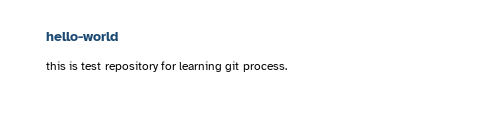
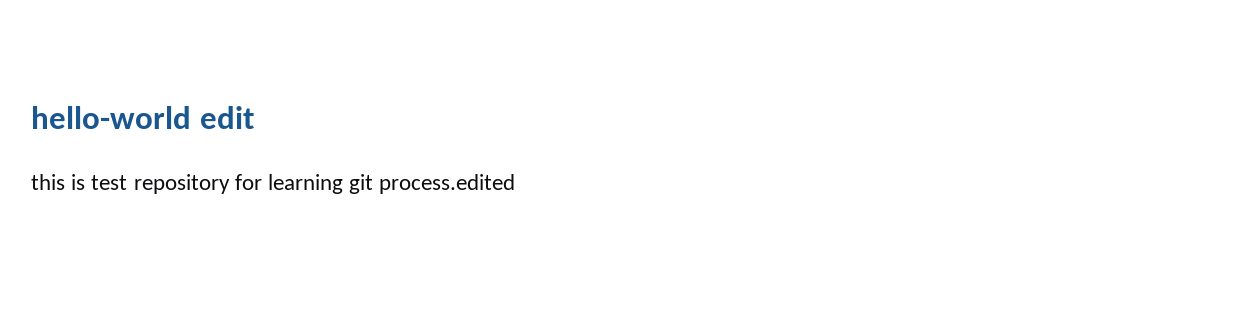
(118, 36) none -> [199,106,254,129] edit
[242,64,287,72] process. -> [379,174,516,194] process.edited

